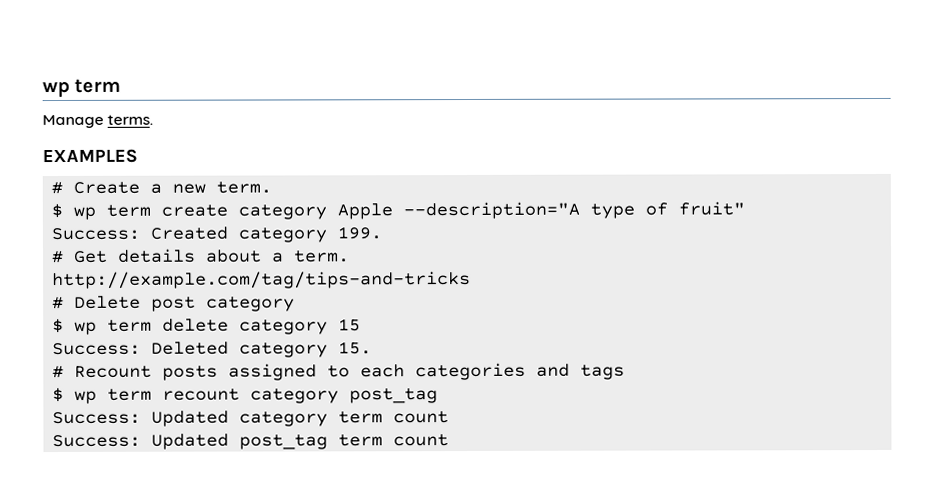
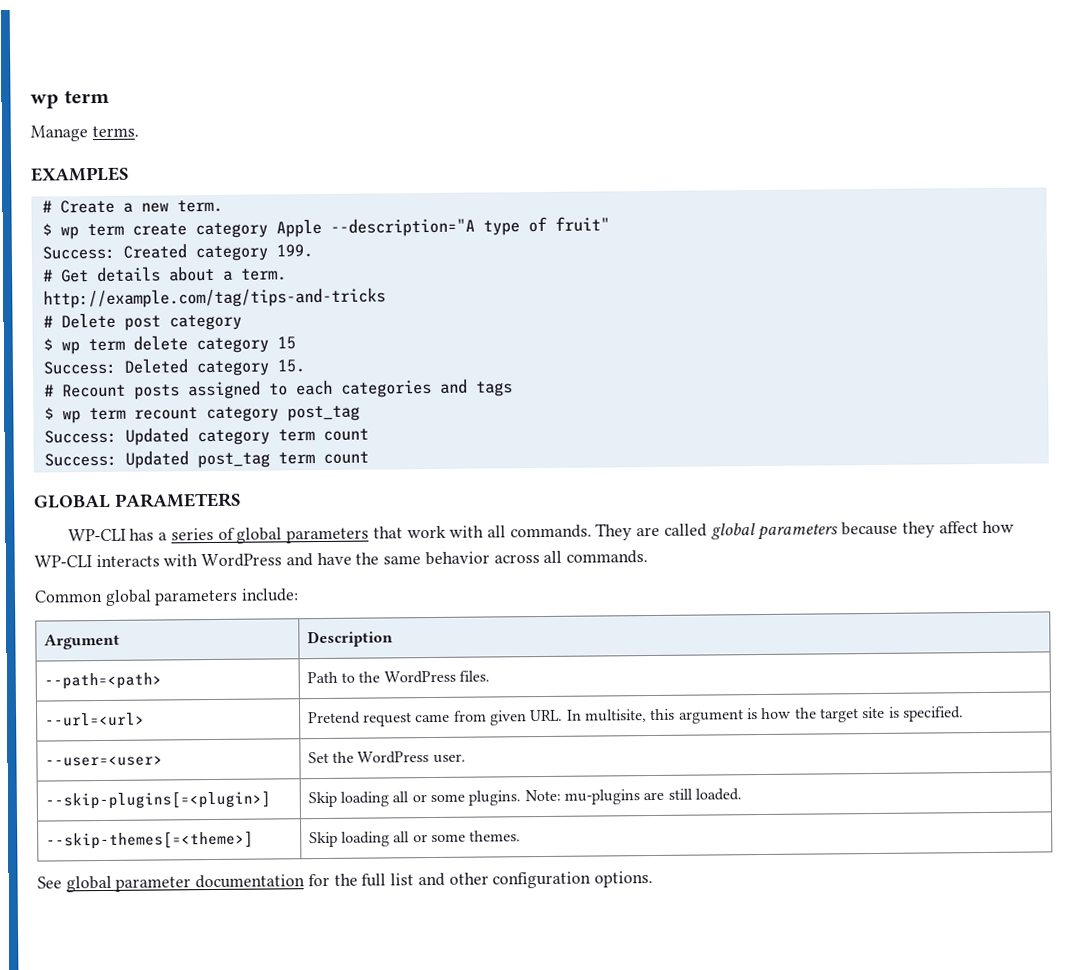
(450, 440) none -> [34,492,241,509] [67,520,1015,544] [34,550,648,568] [34,588,300,606] [43,633,120,650] [306,630,393,648] [43,672,162,690] [306,670,490,684] [44,712,145,727] [307,706,964,727] [44,755,163,767] [307,751,466,764] [44,790,271,810] [307,788,742,808] [45,830,254,850] [308,830,522,848] [37,871,653,893] // GLOBAL PARAMETERS // WP-CLI has a series of global parameters that work with all commands. They are called global parameters because they affect how WP-CLI interacts with WordPress and have the same behavior across all commands. // Common global parameters include: // Argument | Description // --path=<path> | Path to the WordPress files. // --url=<url> | Pretend request came from given URL. In multisite, this argument is how the target site is specified. // --user=<user> | Set the WordPress user. // --skip-plugins[=<plugin>] | Skip loading all or some plugins. Note: mu-plugins are still loaded. // --skip-themes[=<theme>] | Skip loading all or some themes. // See global parameter documentation for the full list and other configuration options.

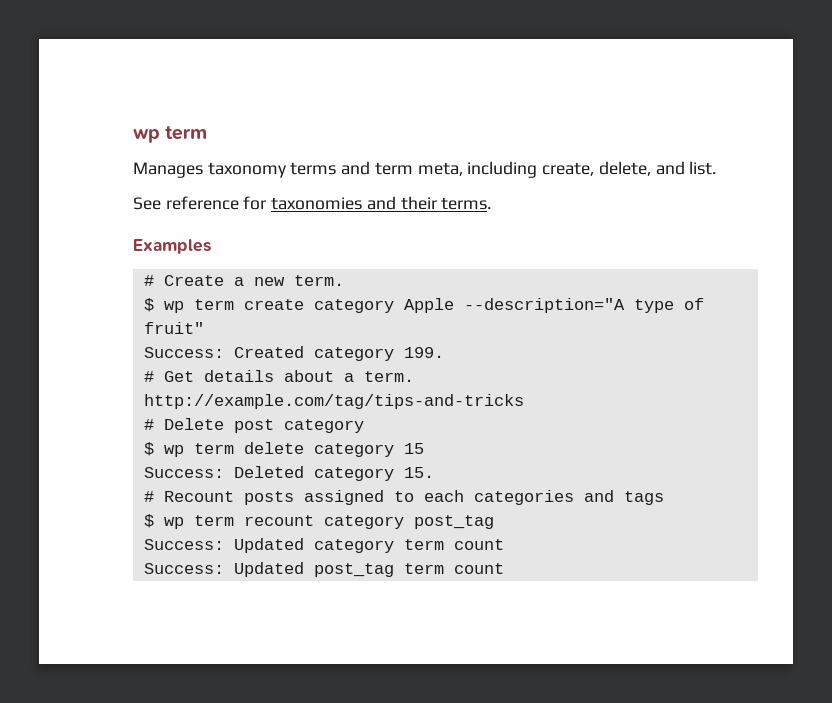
[30,125,88,142] Manage -> [133,161,717,178] [133,196,437,210] Manages taxonomy terms and term meta, including create, delete, and list. // See reference for taxonomies and their
[31,166,129,182] EXAMPLES -> [133,239,211,254] Examples
[34,492,241,509] [67,520,1015,544] [34,550,648,568] [34,588,300,606] [43,633,120,650] [306,630,393,648] [43,672,162,690] [306,670,490,684] [44,712,145,727] [307,706,964,727] [44,755,163,767] [307,751,466,764] [44,790,271,810] [307,788,742,808] [45,830,254,850] [308,830,522,848] [37,871,653,893] // GLOBAL PARAMETERS // WP-CLI has a series of global parameters that work with all commands. They are called global parameters because they affect how WP-CLI interacts with WordPress and have the same behavior across all commands. // Common global parameters include: // Argument | Description // --path=<path> | Path to the WordPress files. // --url=<url> | Pretend request came from given URL. In multisite, this argument is how the target site is specified. // --user=<user> | Set the WordPress user. // --skip-plugins[=<plugin>] | Skip loading all or some plugins. Note: mu-plugins are still loaded. // --skip-themes[=<theme>] | Skip loading all or some themes. // See global parameter documentation for the full list and other configuration options. -> (504, 568) none

